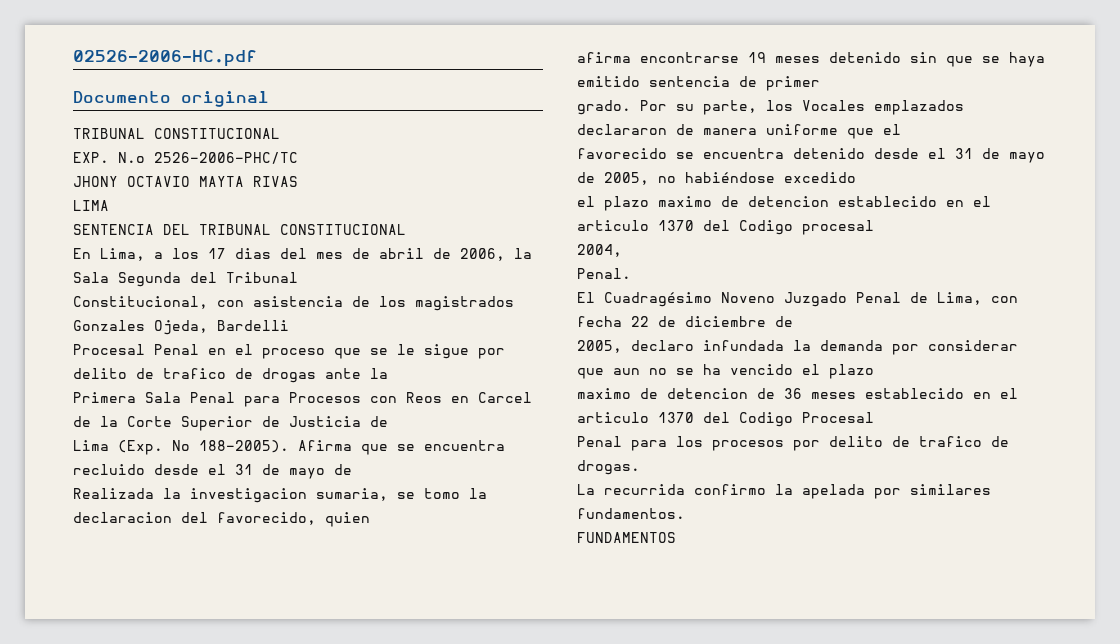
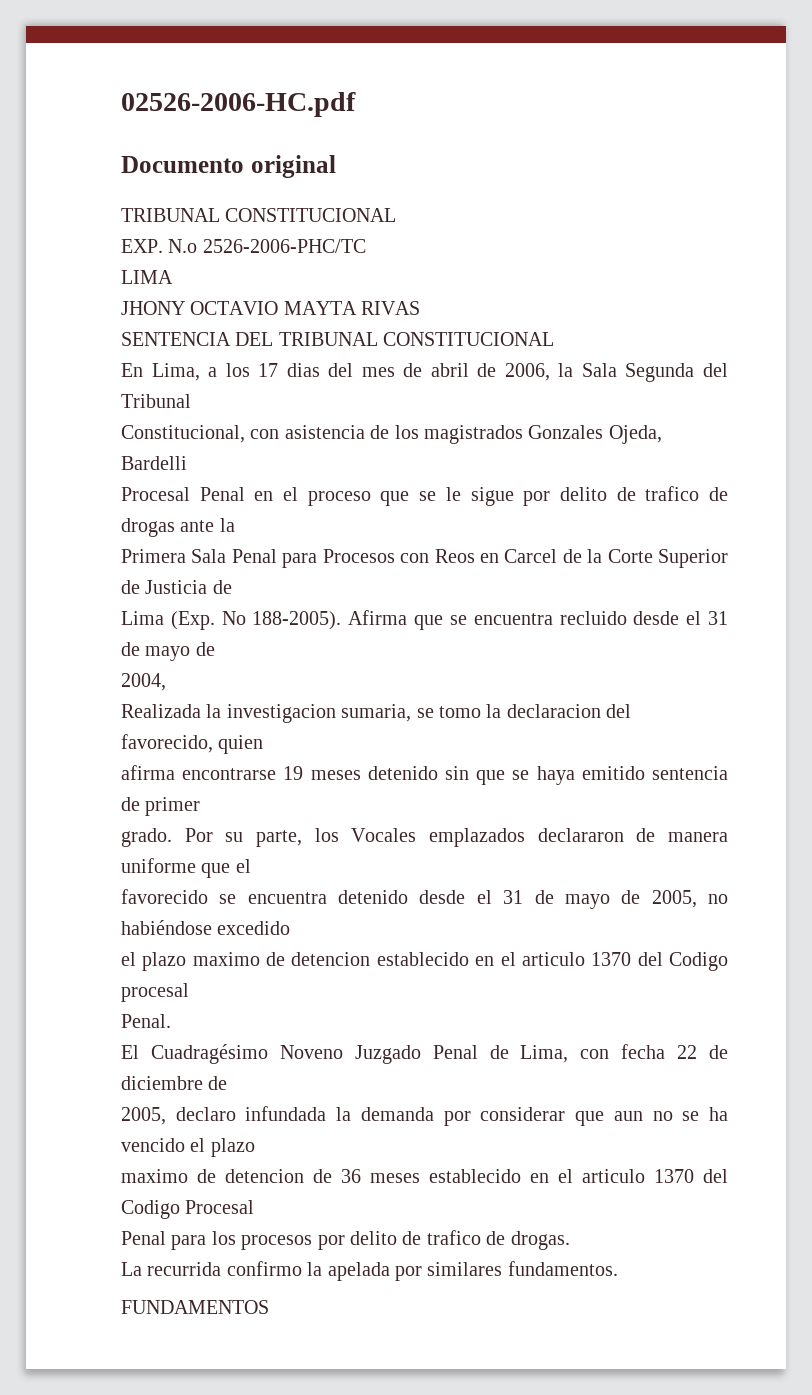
(298, 158) none -> [121,270,173,284] // LIMA
[73,200,109,211] // LIMA -> (421, 308) none
(352, 469) none -> [121,673,166,691] // 2004,
[577,244,622,257] // 2004, -> (189, 992) none

